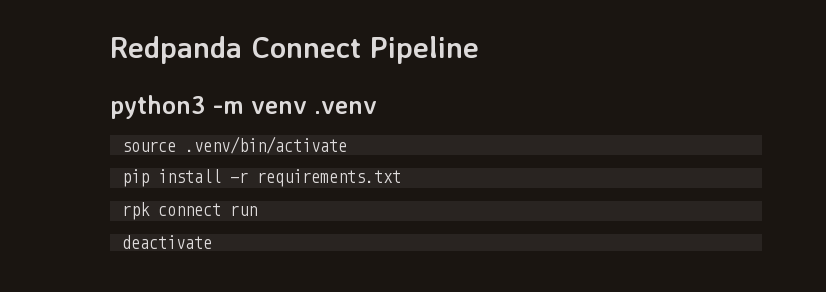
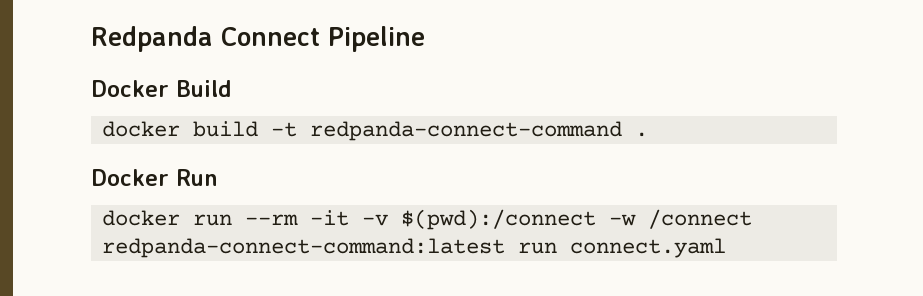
[110,95,377,119] [122,136,347,154] [122,169,401,187] [122,202,257,220] [122,235,212,249] python3 -m venv .venv // source .venv/bin/activate // pip install -r requirements.txt // rpk connect run // deactivate -> [91,80,231,97] [101,121,648,141] [91,169,218,186] [101,209,752,230] [101,238,726,258] Docker Build // docker build -t redpanda-connect-command . // Docker Run // docker run --rm -it -v $(pwd):/connect -w /connect redpanda-connect-command:latest run connect.yaml

